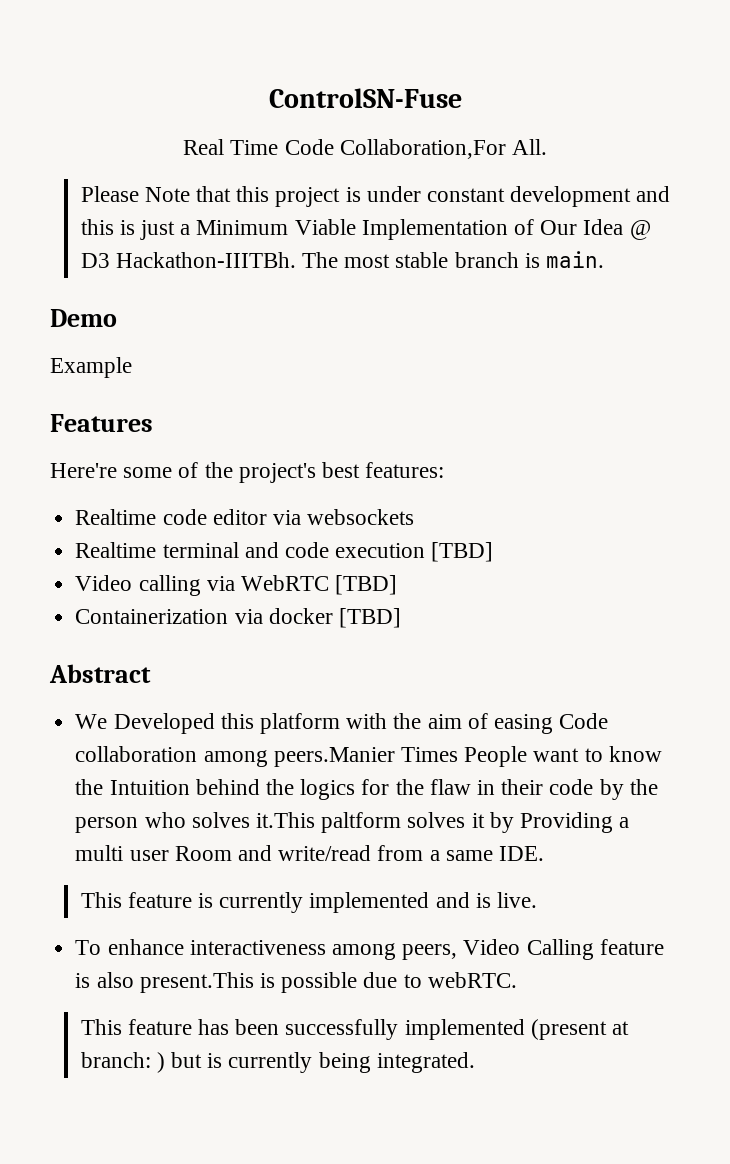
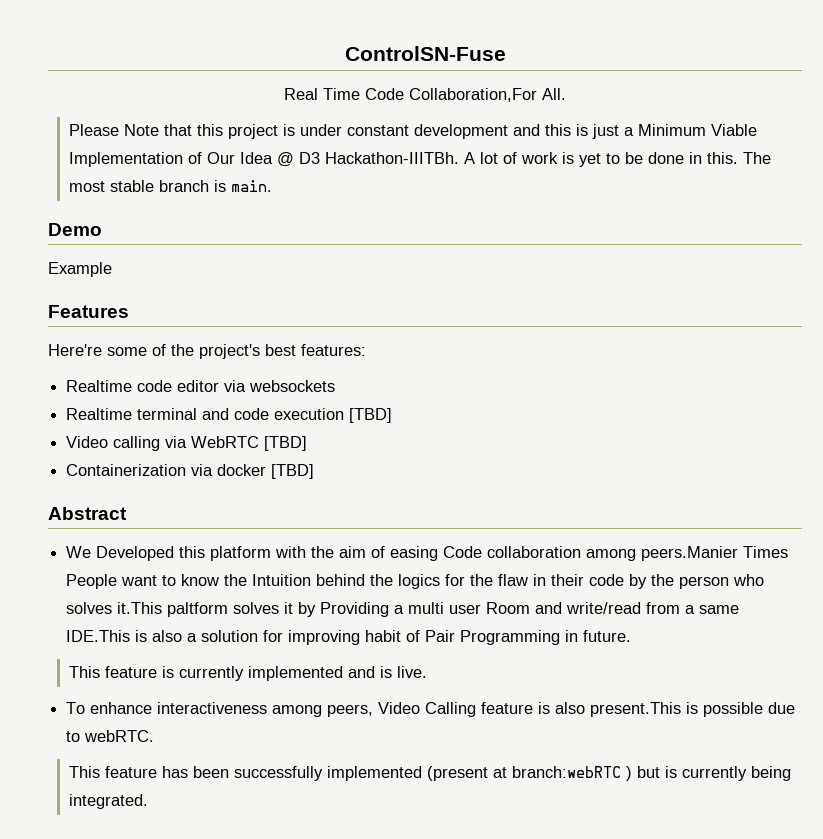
(296, 260) none -> [463,152,738,167] A lot of work is yet to be done in this.
[498,846,544,861] IDE. -> [66,630,632,645] IDE.This is also a solution for improving habit of Pair Programming in future.
[80,1052,151,1068] branch: -> [511,766,621,778] branch:webRTC

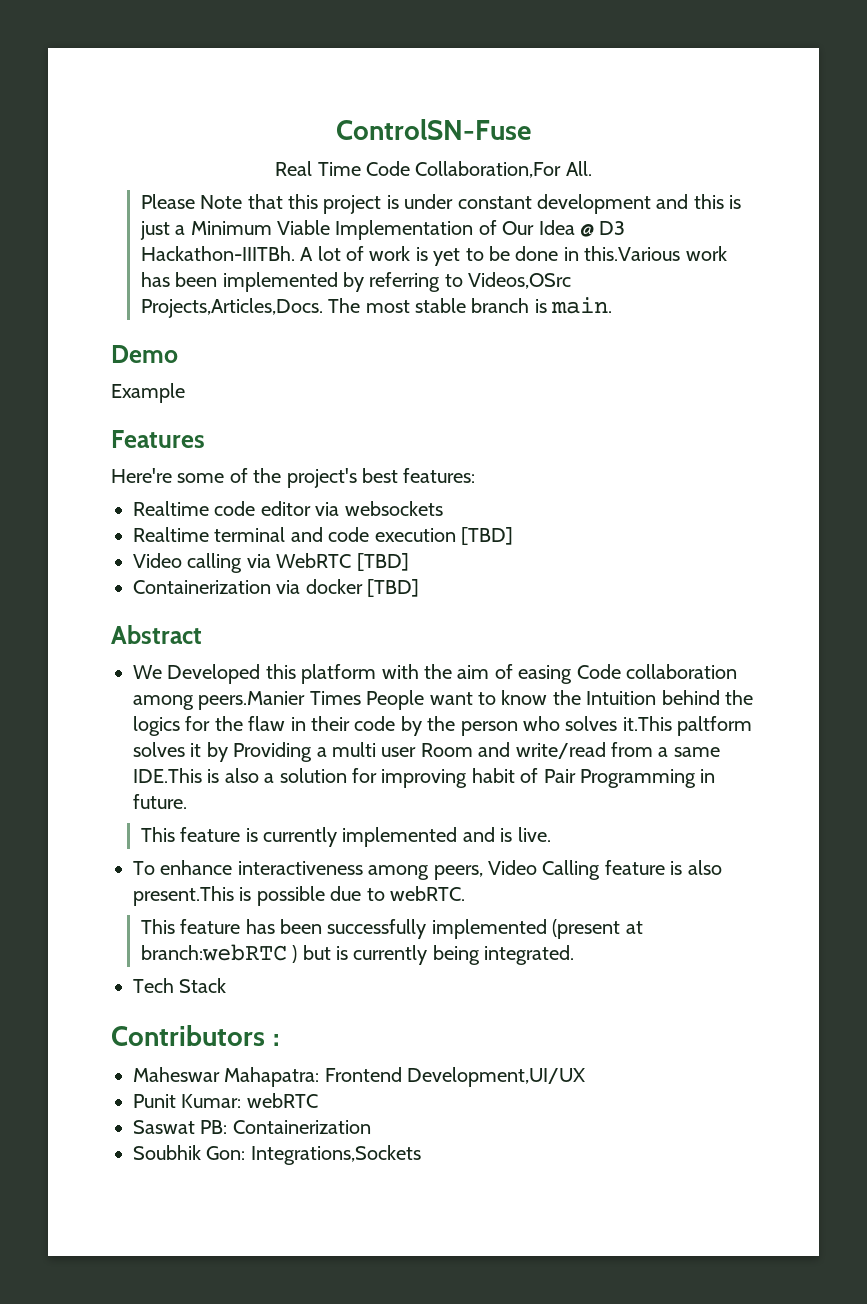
[706,152,738,164] this. -> [584,246,727,261] [140,272,572,292] [140,298,323,318] this.Various work has been implemented by referring to Videos,OSrc Projects,Articles,Docs.
(148, 801) none -> [133,978,227,993] [111,1025,280,1046] [133,1067,586,1087] [133,1093,318,1108] [133,1120,371,1134] [133,1145,421,1165] // Tech Stack // Contributors : // Maheswar Mahapatra: Frontend Development,UI/UX // Punit Kumar: webRTC // Saswat PB: Containerization // Soubhik Gon: Integrations,Sockets

